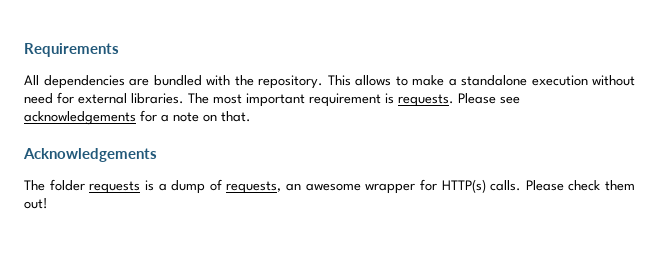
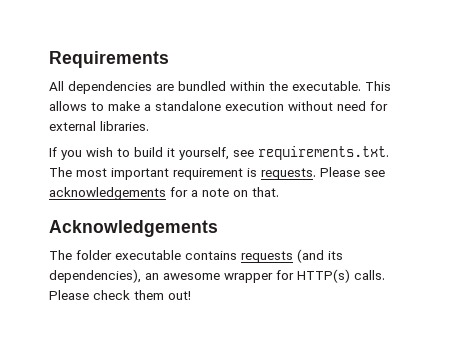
[206,75,323,89] with the repository. -> [230,81,361,91] within the executable.
(184, 98) none -> [49,146,389,160] // If you wish to build it yourself, see requirements.txt.
[89,179,282,194] requests is a dump of requests, -> [115,249,343,263] [49,269,141,283] executable contains requests (and its dependencies),

